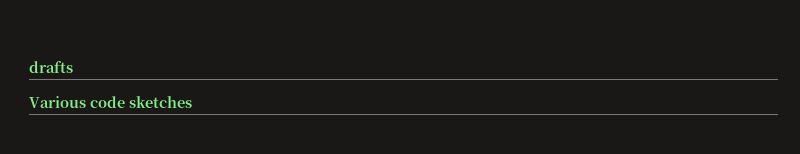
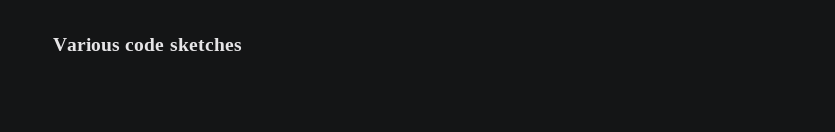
[29,61,73,73] drafts // -> (53, 44) none

